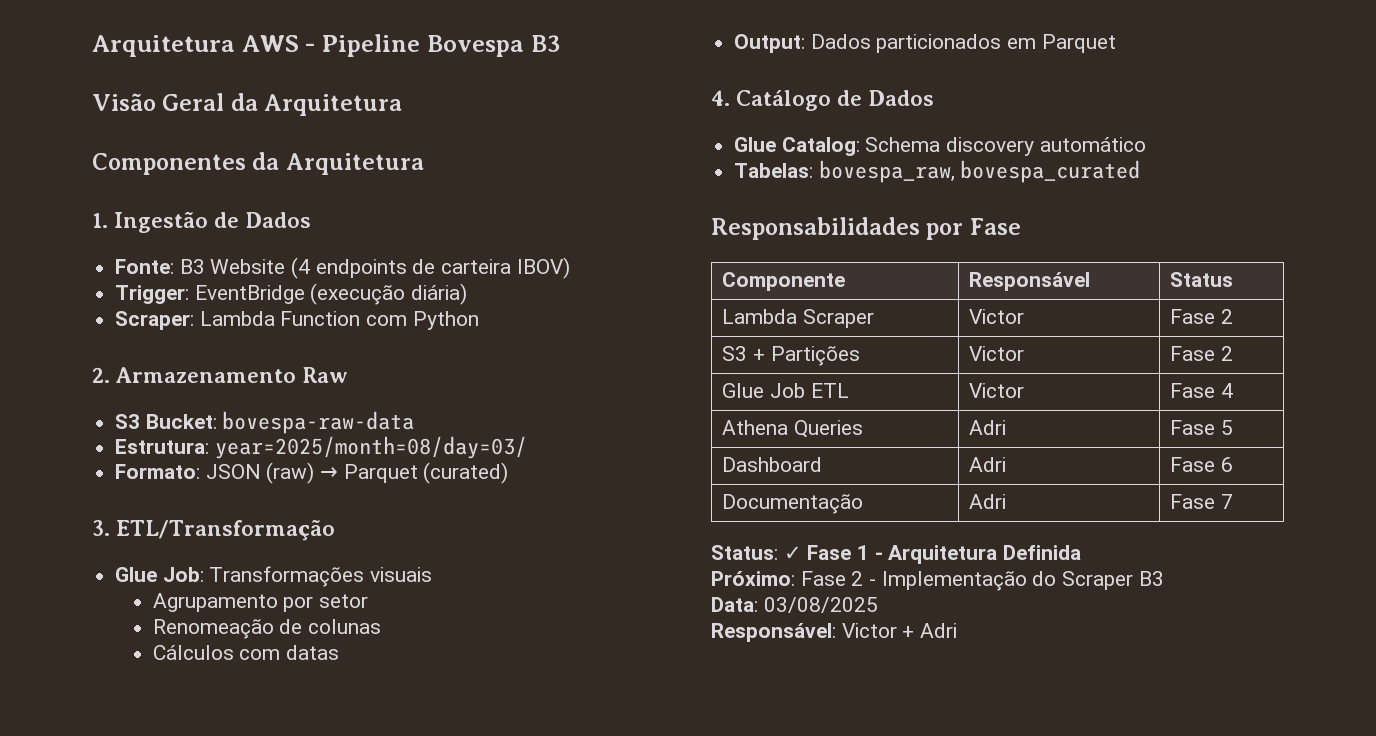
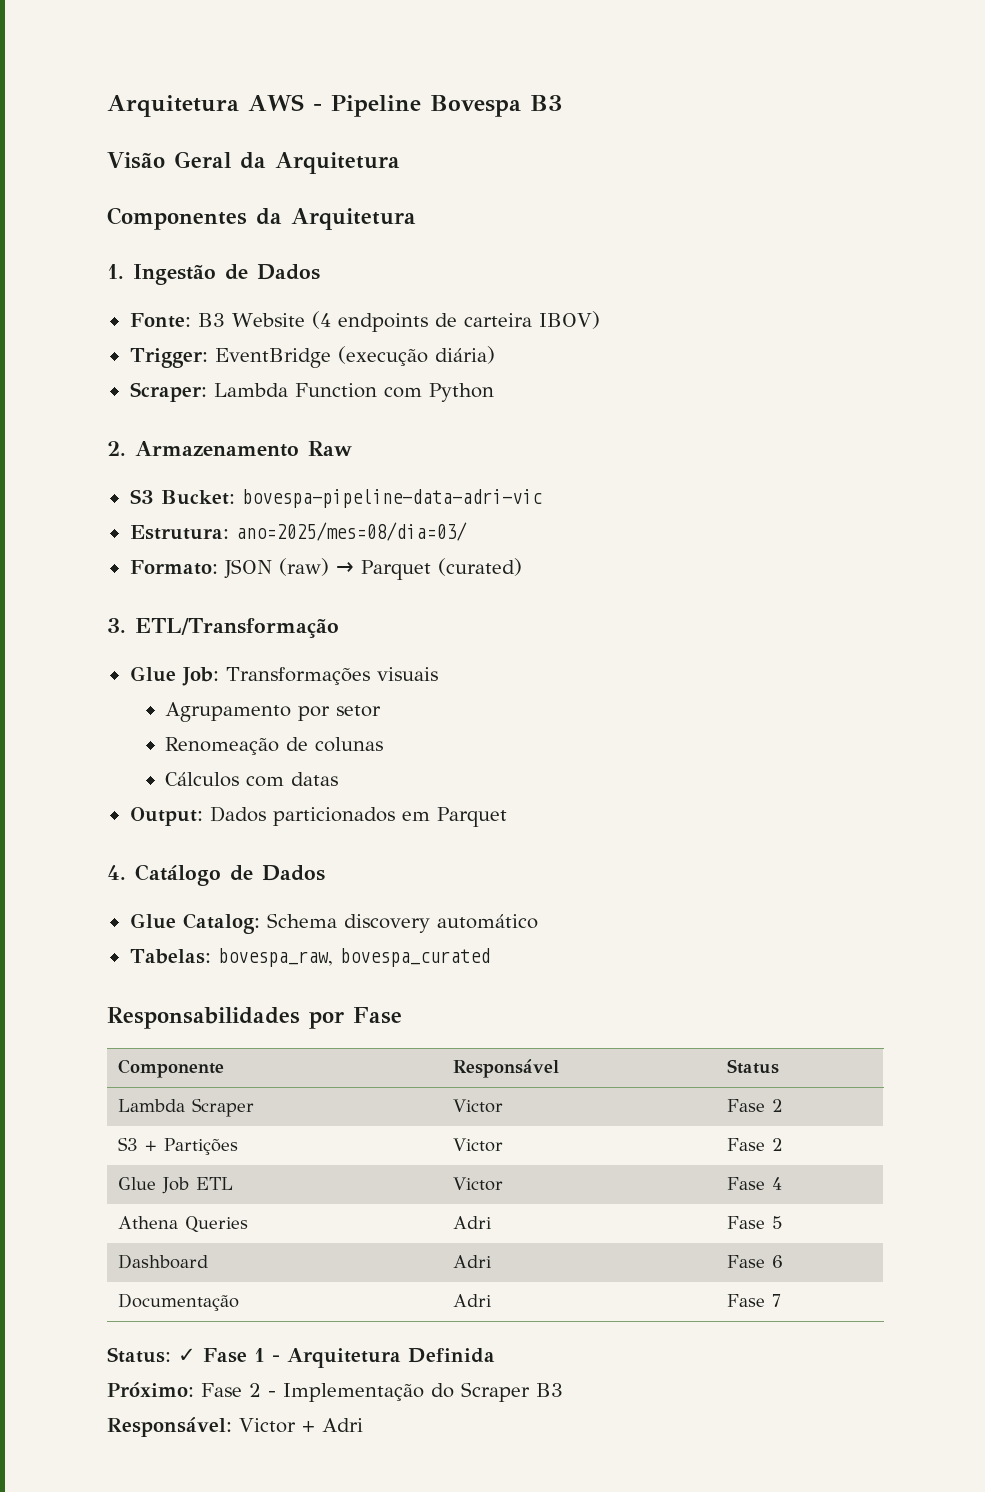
[222,411,415,434] bovespa-raw-data -> [241,489,542,508] bovespa-pipeline-data-adri-vic
[214,436,527,459] year=2025/month=08/day=03/ -> [235,522,467,541] ano=2025/mes=08/dia=03/
[711,597,878,613] // Data: 03/08/2025 -> (563, 1390) none

